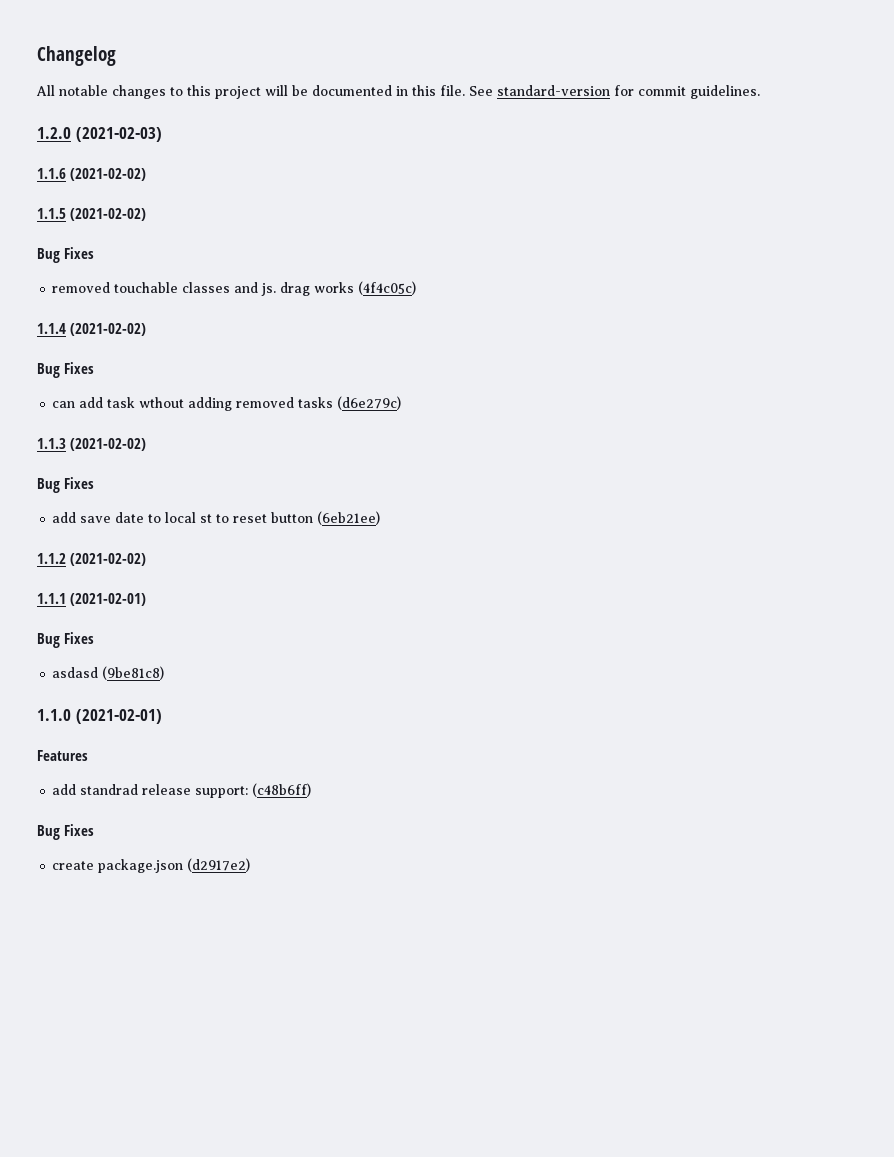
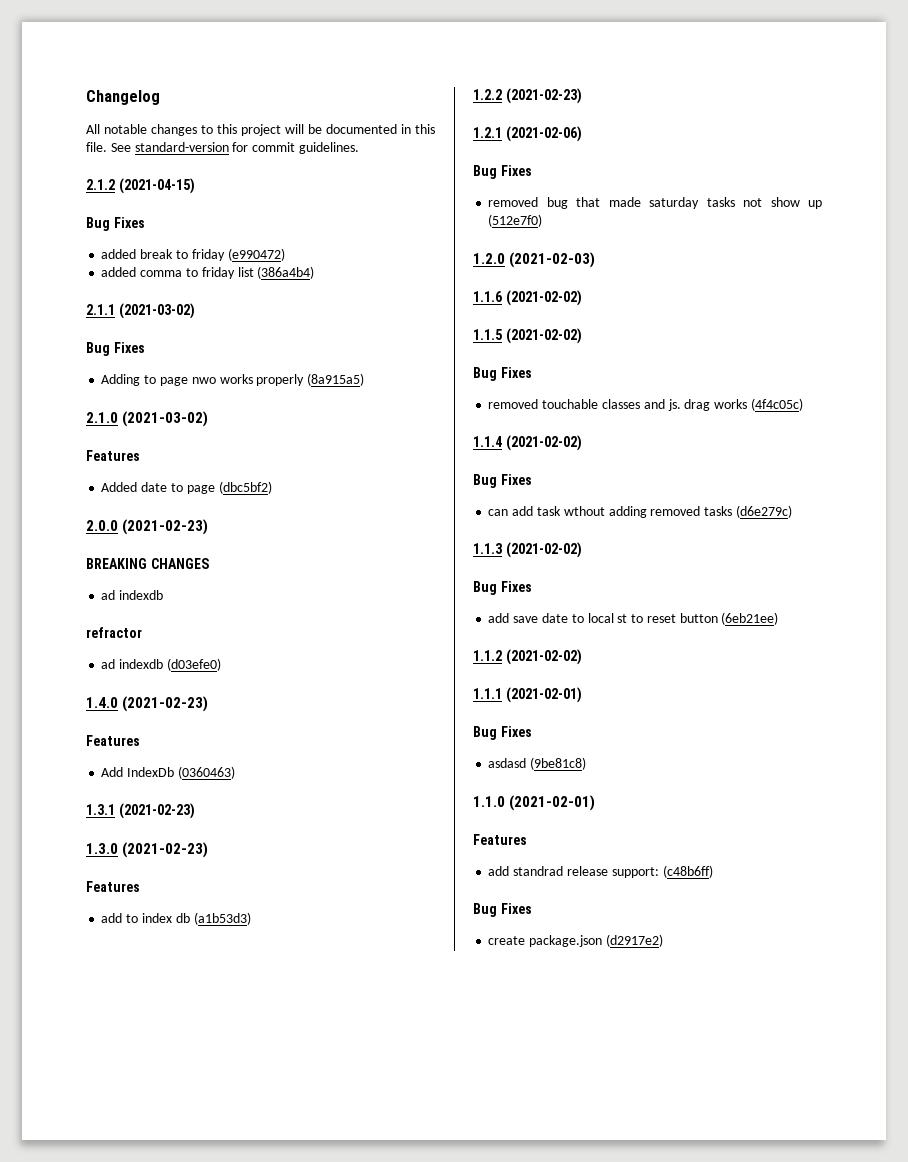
(760, 92) none -> [86,178,195,194] [86,217,145,231] [101,248,285,261] [101,266,315,279] [86,303,195,319] [86,342,145,356] [101,373,365,386] [86,411,209,427] [86,450,140,461] [101,481,272,494] [86,519,209,535] [86,558,209,569] [101,590,164,600] [86,627,142,638] [101,658,221,671] [86,696,209,712] [86,735,140,746] [101,766,235,779] [86,803,195,819] [86,842,209,858] [86,881,140,892] [101,912,251,925] [473,88,582,104] [473,126,582,142] [473,165,532,179] [488,197,822,209] [488,214,543,227] // 2.1.2 (2021-04-15) // Bug Fixes // added break to friday (e990472) // added comma to friday list (386a4b4) // 2.1.1 (2021-03-02) // Bug Fixes // Adding to page nwo works properly (8a915a5) // 2.1.0 (2021-03-02) // Features // Added date to page (dbc5bf2) // 2.0.0 (2021-02-23) // BREAKING CHANGES // ad indexdb // refractor // ad indexdb (d03efe0) // 1.4.0 (2021-02-23) // Features // Add IndexDb (0360463) // 1.3.1 (2021-02-23) // 1.3.0 (2021-02-23) // Features // add to index db (a1b53d3) // 1.2.2 (2021-02-23) // 1.2.1 (2021-02-06) // Bug Fixes // removed bug that made saturday tasks not show up (512e7f0)

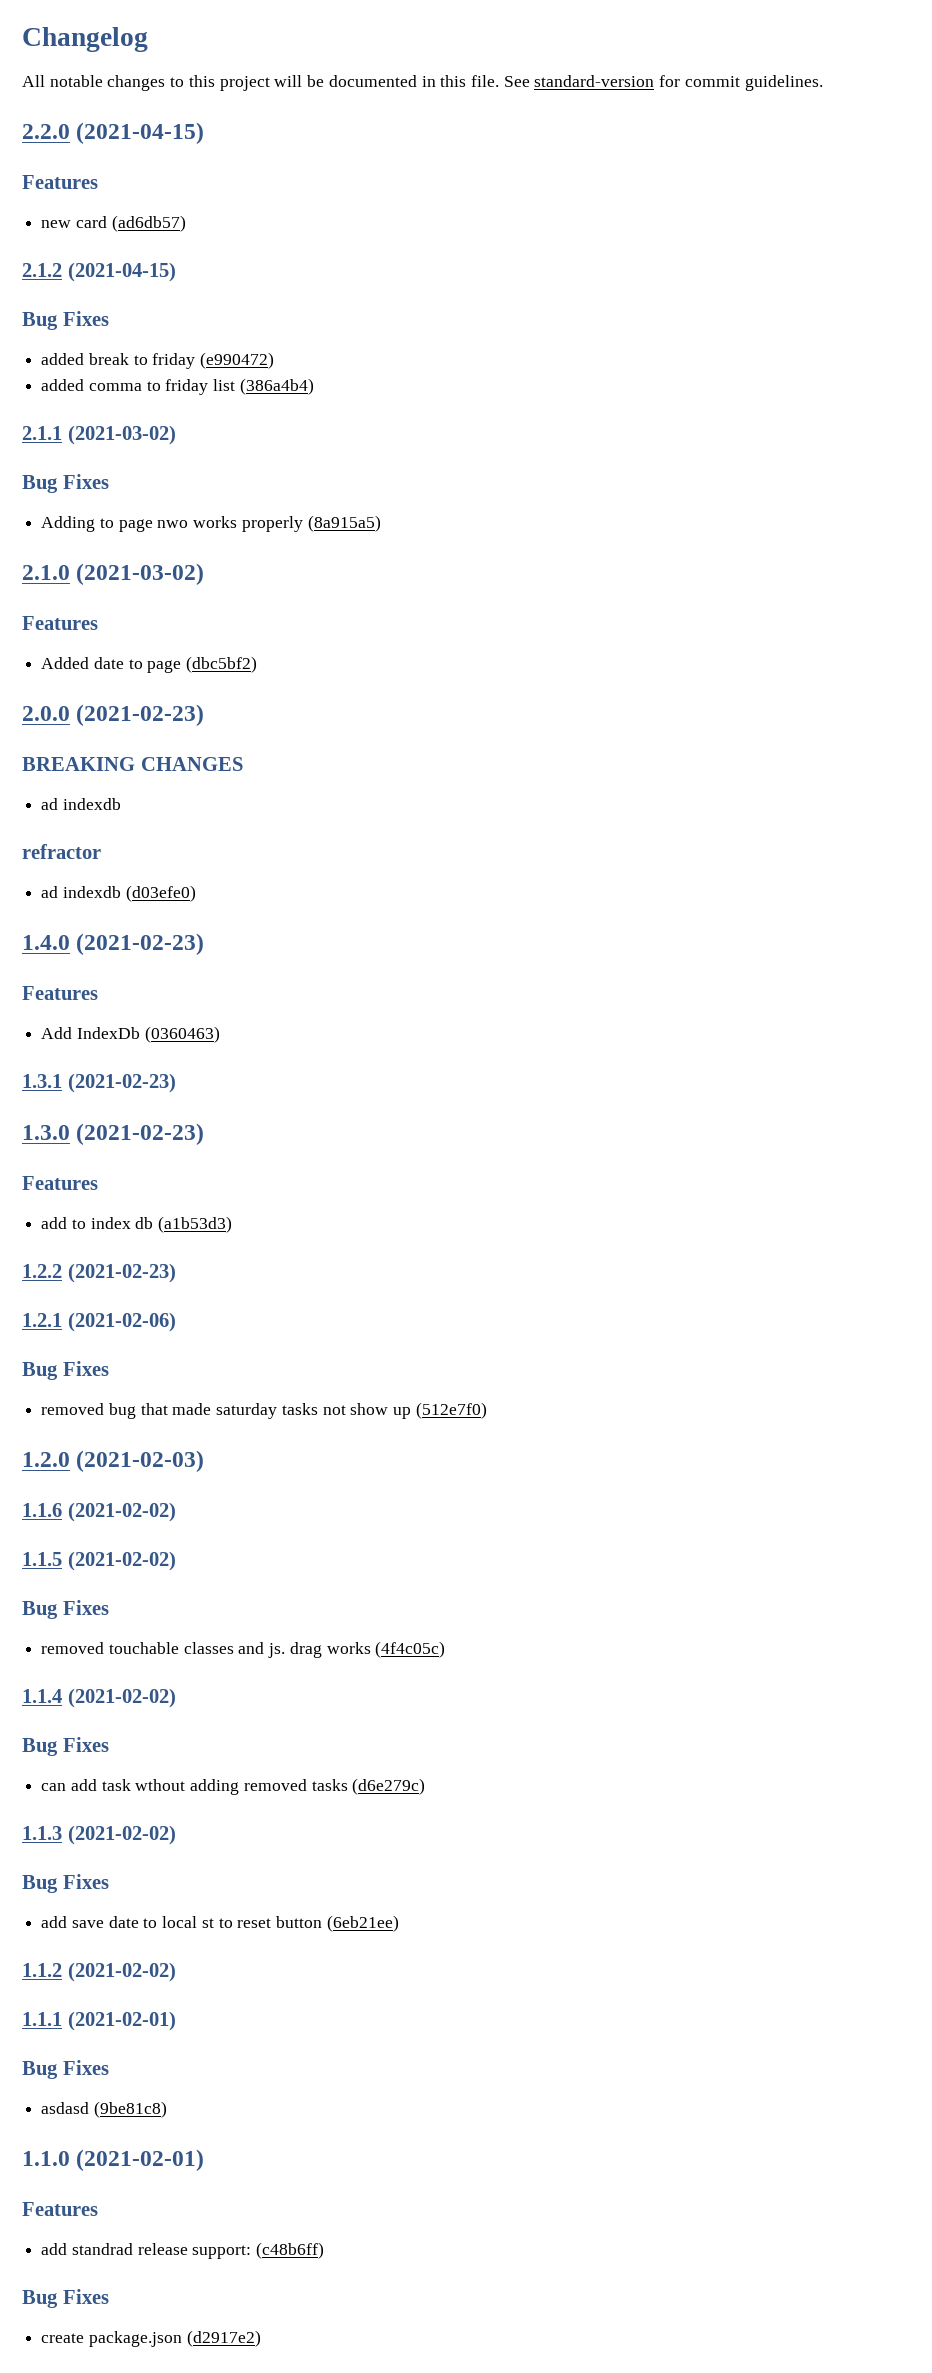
(359, 148) none -> [22,122,205,144] [22,175,98,189] [41,215,186,232] // 2.2.0 (2021-04-15) // Features // new card (ad6db57)

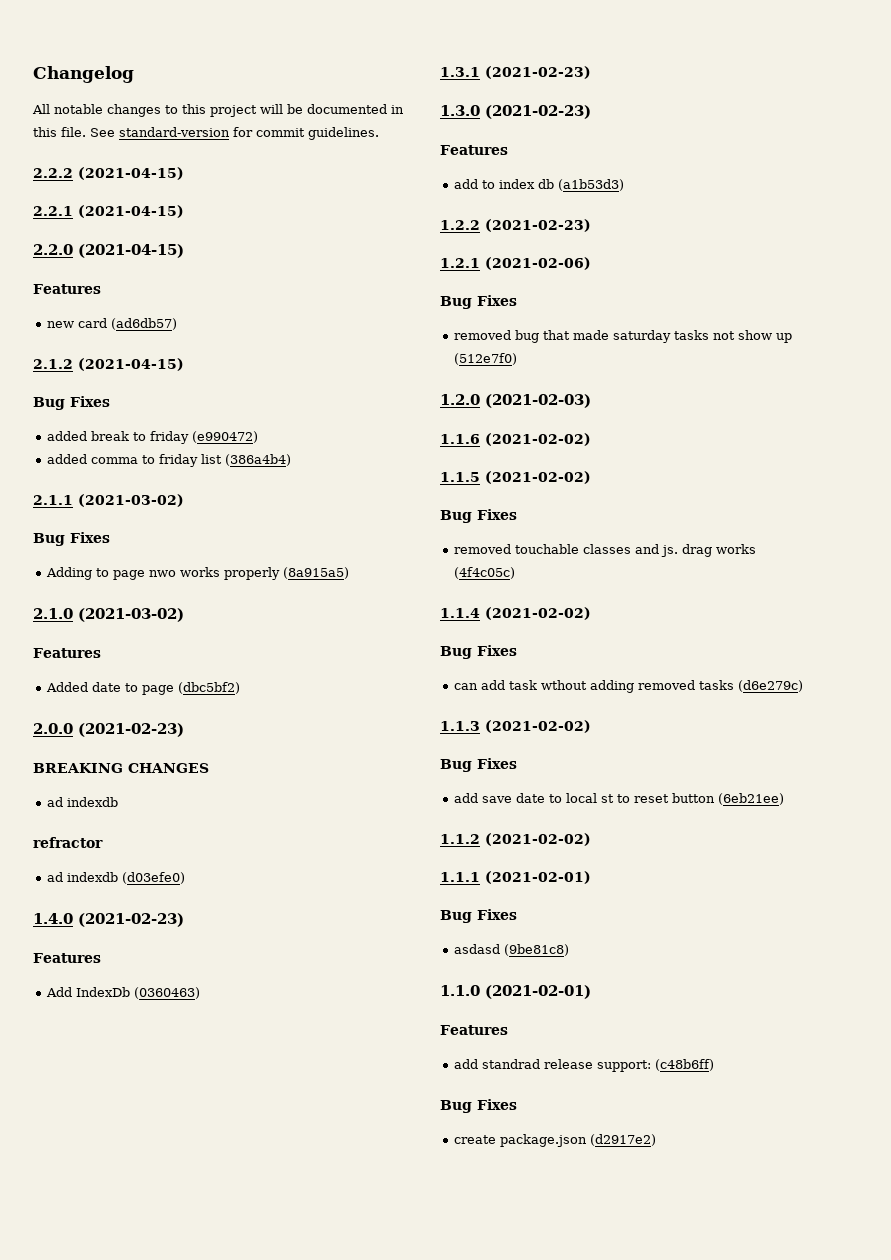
(823, 83) none -> [33,167,184,180] [33,205,184,218] // 2.2.2 (2021-04-15) // 2.2.1 (2021-04-15)

